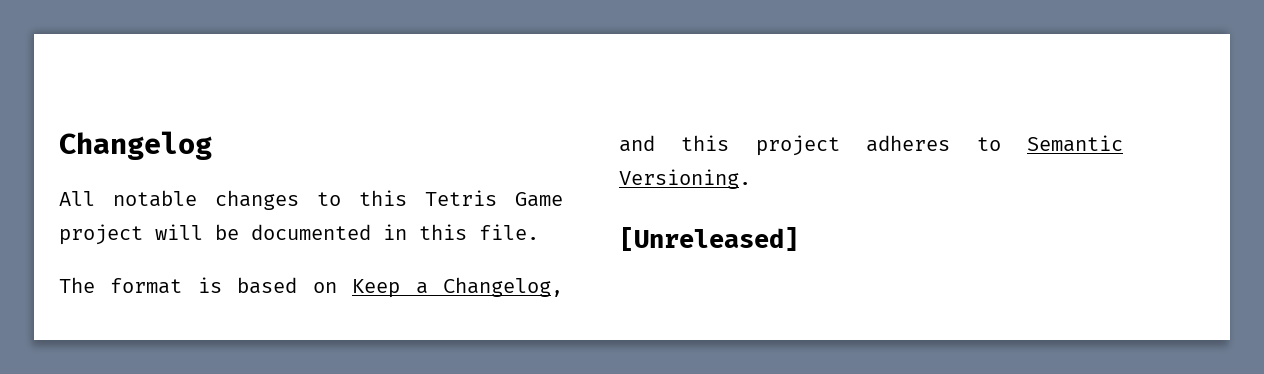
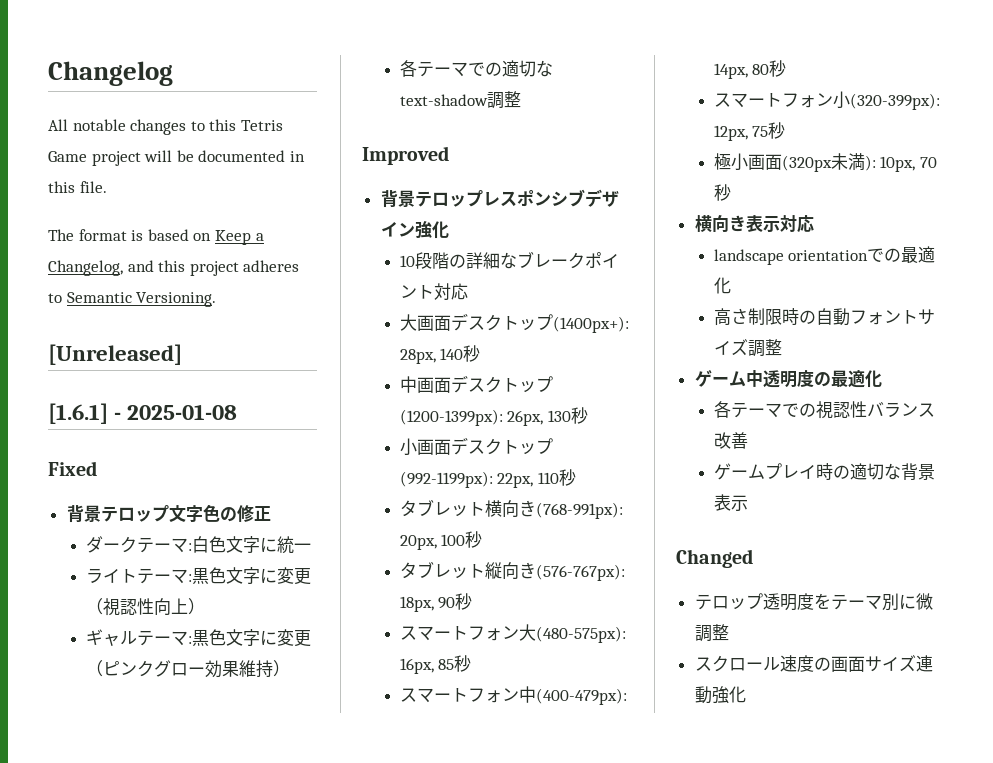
(799, 239) none -> [48,403,238,424] [48,461,97,476] [66,504,271,523] [85,536,311,554] [85,567,311,585] [85,598,205,616] [85,629,311,647] [85,660,290,678] [399,60,553,77] [399,91,521,109] [362,146,449,165] [380,189,619,208] [380,221,449,239] [399,251,619,269] [399,283,468,300] [399,313,629,333] [399,345,481,364] [399,375,553,393] [399,407,589,426] [399,437,553,456] [399,469,577,488] [399,499,623,519] [399,531,483,550] [399,561,625,581] [399,593,473,612] [399,624,626,643] [399,655,472,674] [399,686,627,705] [713,60,787,79] [713,91,940,110] [713,122,786,141] [713,153,938,172] [713,184,731,201] [694,215,814,233] [713,246,936,265] [713,277,731,294] [713,308,935,326] [713,339,782,357] [694,370,882,388] [713,401,935,419] [713,432,748,449] [713,463,935,480] [713,494,748,511] [676,549,753,568] [694,593,933,611] [694,624,729,642] [694,655,933,672] [694,686,746,704] // [1.6.1] - 2025-01-08 // Fixed // 背景テロップ文字色の修正 // ダークテーマ:白色文字に統一 // ライトテーマ:黒色文字に変更（視認性向上） // ギャルテーマ:黒色文字に変更（ピンクグロー効果維持） // 各テーマでの適切なtext-shadow調整 // Improved // 背景テロップレスポンシブデザイン強化 // 10段階の詳細なブレークポイント対応 // 大画面デスクトップ(1400px+): 28px, 140秒 // 中画面デスクトップ(1200-1399px): 26px, 130秒 // 小画面デスクトップ(992-1199px): 22px, 110秒 // タブレット横向き(768-991px): 20px, 100秒 // タブレット縦向き(576-767px): 18px, 90秒 // スマートフォン大(480-575px): 16px, 85秒 // スマートフォン中(400-479px): 14px, 80秒 // スマートフォン小(320-399px): 12px, 75秒 // 極小画面(320px未満): 10px, 70秒 // 横向き表示対応 // landscape orientationでの最適化 // 高さ制限時の自動フォントサイズ調整 // ゲーム中透明度の最適化 // 各テーマでの視認性バランス改善 // ゲームプレイ時の適切な背景表示 // Changed // テロップ透明度をテーマ別に微調整 // スクロール速度の画面サイズ連動強化

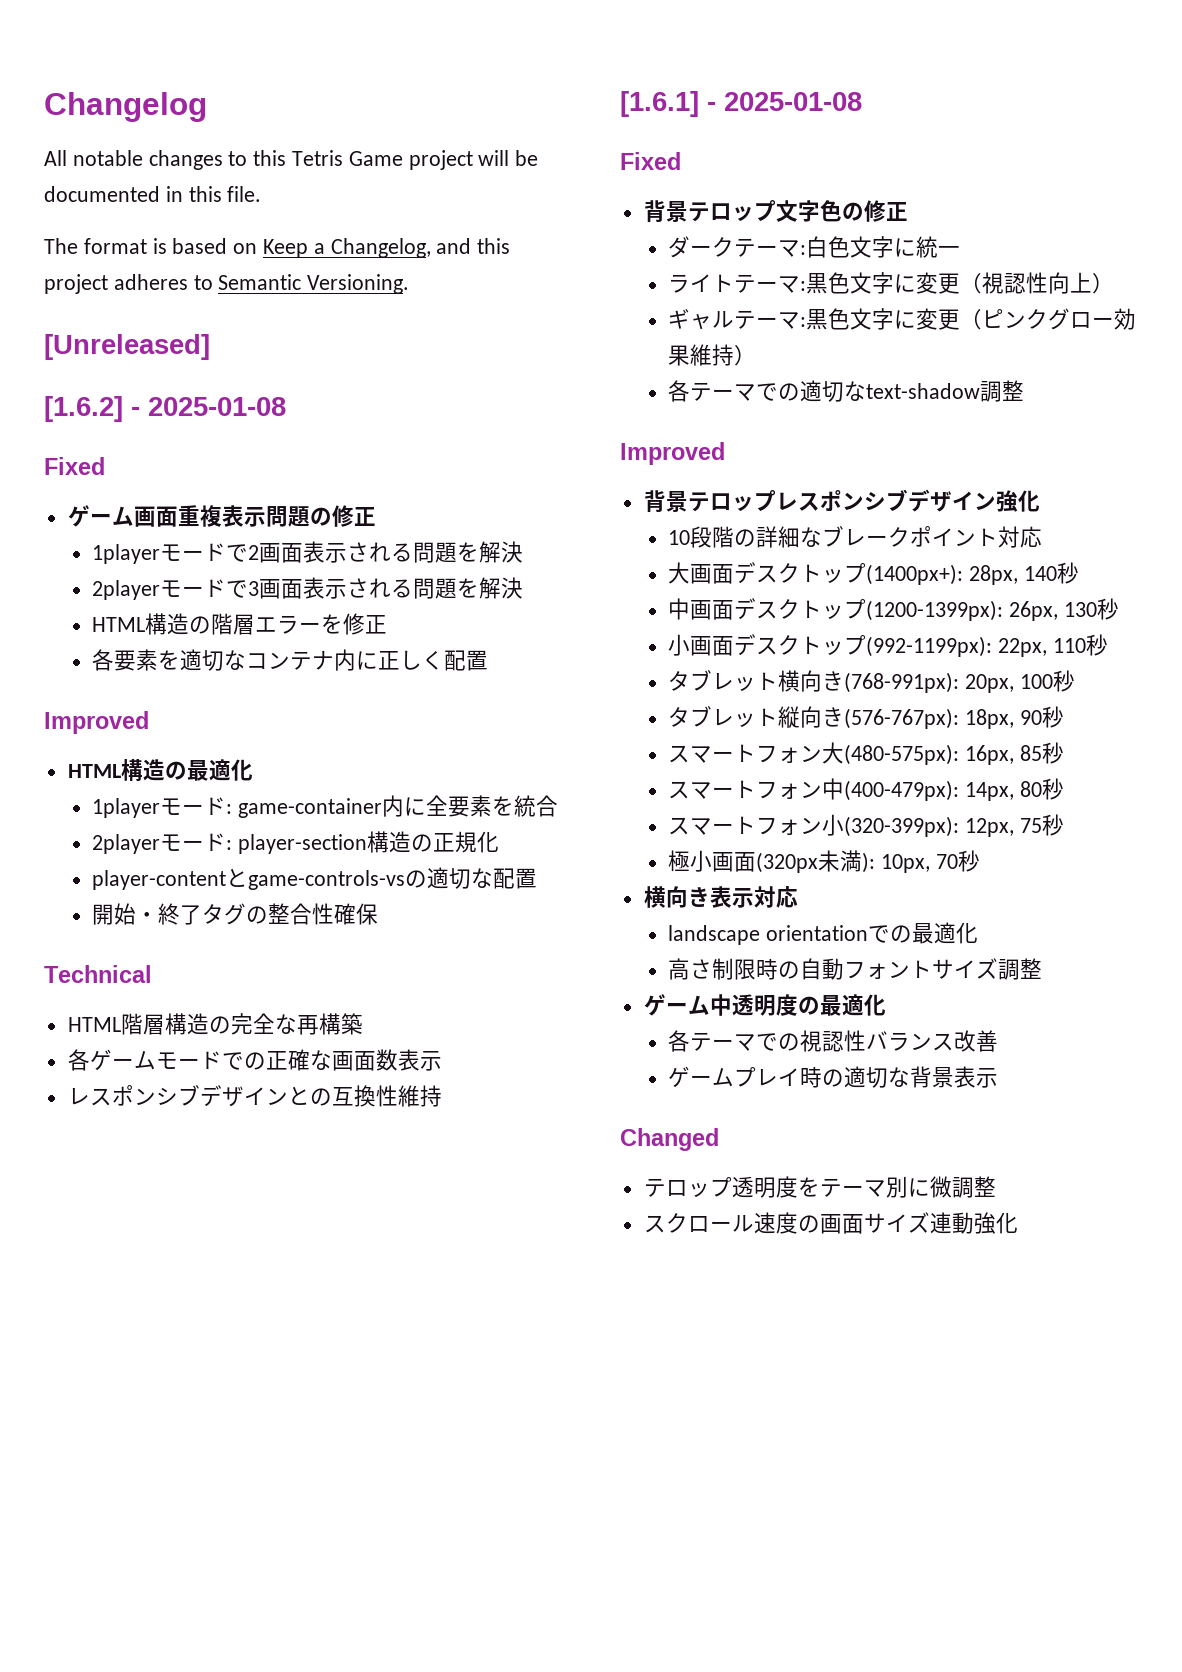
(182, 354) none -> [44,396,286,422] [44,457,105,475] [67,505,376,527] [92,541,524,564] [92,577,524,600] [92,613,388,635] [92,649,489,671] [44,711,149,734] [67,759,253,781] [92,795,558,818] [92,831,499,854] [92,867,538,890] [92,903,379,925] [44,965,152,983] [67,1013,363,1035] [67,1049,442,1071] [67,1085,442,1107] // [1.6.2] - 2025-01-08 // Fixed // ゲーム画面重複表示問題の修正 // 1playerモードで2画面表示される問題を解決 // 2playerモードで3画面表示される問題を解決 // HTML構造の階層エラーを修正 // 各要素を適切なコンテナ内に正しく配置 // Improved // HTML構造の最適化 // 1playerモード: game-container内に全要素を統合 // 2playerモード: player-section構造の正規化 // player-contentとgame-controls-vsの適切な配置 // 開始・終了タグの整合性確保 // Technical // HTML階層構造の完全な再構築 // 各ゲームモードでの正確な画面数表示 // レスポンシブデザインとの互換性維持

